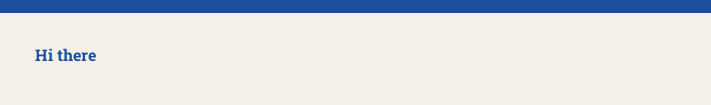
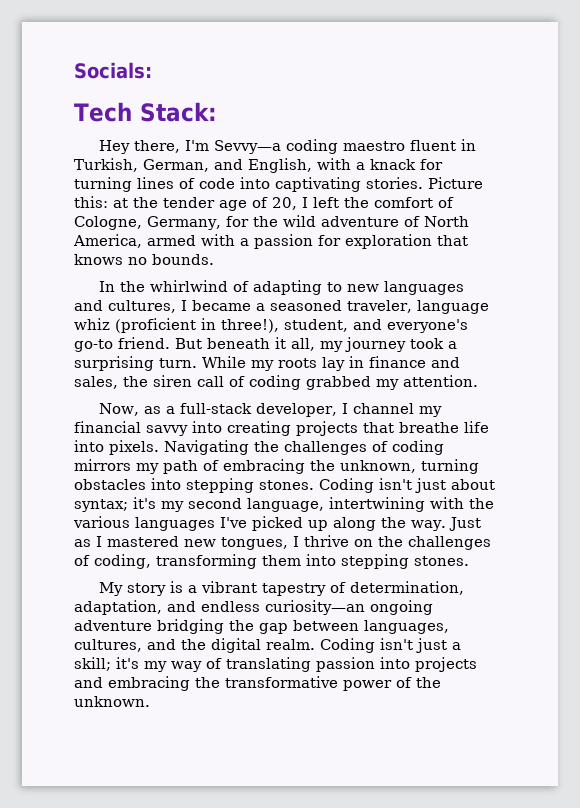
[35,48,97,62] Hi there -> [74,62,152,79] [74,102,217,122] [99,139,477,154] [74,158,443,173] [74,177,483,192] [74,196,454,211] [74,215,469,230] [73,234,468,249] [74,254,214,265] [99,280,465,295] [74,300,489,314] [74,318,468,333] [74,337,457,352] [74,356,460,371] [74,375,478,390] [99,403,443,417] [74,421,489,436] [74,440,444,455] [74,459,479,474] [74,478,495,493] [74,497,494,512] [73,516,481,531] [74,535,491,550] [74,554,469,569] [99,581,465,596] [74,600,433,615] [74,619,449,634] [74,638,461,653] [74,657,477,672] [74,676,441,691] [74,696,150,707] Socials: // Tech Stack: // Hey there, I'm Sevvy—a coding maestro fluent in Turkish, German, and English, with a knack for turning lines of code into captivating stories. Picture this: at the tender age of 20, I left the comfort of Cologne, Germany, for the wild adventure of North America, armed with a passion for exploration that knows no bounds. // In the whirlwind of adapting to new languages and cultures, I became a seasoned traveler, language whiz (proficient in three!), student, and everyone's go-to friend. But beneath it all, my journey took a surprising turn. While my roots lay in finance and sales, the siren call of coding grabbed my attention. // Now, as a full-stack developer, I channel my financial savvy into creating projects that breathe life into pixels. Navigating the challenges of coding mirrors my path of embracing the unknown, turning obstacles into stepping stones. Coding isn't just about syntax; it's my second language, intertwining with the various languages I've picked up along the way. Just as I mastered new tongues, I thrive on the challenges of coding, transforming them into stepping stones. // My story is a vibrant tapestry of determination, adaptation, and endless curiosity—an ongoing adventure bridging the gap between languages, cultures, and the digital realm. Coding isn't just a skill; it's my way of translating passion into projects and embracing the transformative power of the unknown.

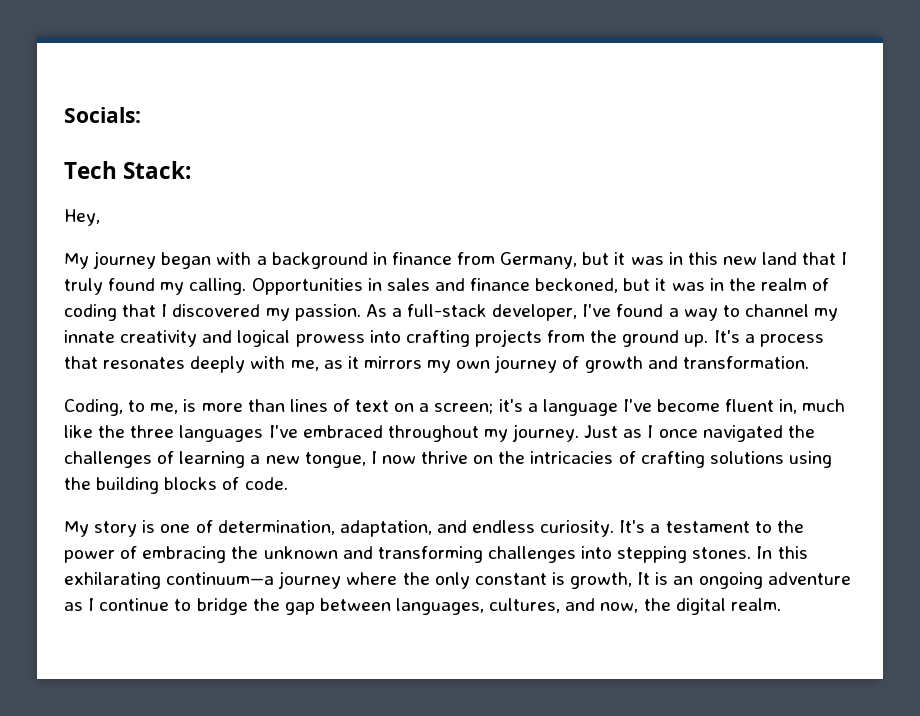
[99,139,477,154] [74,158,443,173] [74,177,483,192] [74,196,454,211] [74,215,469,230] [73,234,468,249] [74,254,214,265] [99,280,465,295] [74,300,489,314] [74,318,468,333] [74,337,457,352] [74,356,460,371] [74,375,478,390] [99,403,443,417] [74,421,489,436] [74,440,444,455] [74,459,479,474] [74,478,495,493] [74,497,494,512] [73,516,481,531] [74,535,491,550] [74,554,469,569] Hey there, I'm Sevvy—a coding maestro fluent in Turkish, German, and English, with a knack for turning lines of code into captivating stories. Picture this: at the tender age of 20, I left the comfort of Cologne, Germany, for the wild adventure of North America, armed with a passion for exploration that knows no bounds. // In the whirlwind of adapting to new languages and cultures, I became a seasoned traveler, language whiz (proficient in three!), student, and everyone's go-to friend. But beneath it all, my journey took a surprising turn. While my roots lay in finance and sales, the siren call of coding grabbed my attention. // Now, as a full-stack developer, I channel my financial savvy into creating projects that breathe life into pixels. Navigating the challenges of coding mirrors my path of embracing the unknown, turning obstacles into stepping stones. Coding isn't just about syntax; it's my second language, intertwining with the various languages I've picked up along the way. Just as I mastered new tongues, I thrive on the challenges of coding, transforming them into stepping stones. -> [64,209,100,226] [64,251,848,269] [64,278,830,295] [64,304,839,321] [64,329,824,347] [64,355,809,373] [64,399,846,416] [64,424,815,442] [64,451,832,468] [64,477,288,494] Hey, // My journey began with a background in finance from Germany, but it was in this new land that I truly found my calling. Opportunities in sales and finance beckoned, but it was in the realm of coding that I discovered my passion. As a full-stack developer, I've found a way to channel my innate creativity and logical prowess into crafting projects from the ground up. It's a process that resonates deeply with me, as it mirrors my own journey of growth and transformation. // Coding, to me, is more than lines of text on a screen; it's a language I've become fluent in, much like the three languages I've embraced throughout my journey. Just as I once navigated the challenges of learning a new tongue, I now thrive on the intricacies of crafting solutions using the building blocks of code.
[188,581,327,596] a vibrant tapestry -> [160,524,191,533] one
[265,600,433,615] [74,619,224,634] curiosity—an ongoing adventure bridging -> [540,520,804,537] [64,546,808,563] [64,571,851,589] [64,598,248,615] curiosity. It's a testament to the power of embracing the unknown and transforming challenges into stepping stones. In this exhilarating continuum—a journey where the only constant is growth, It is an ongoing adventure as I continue to bridge
(176, 644) none -> [600,602,639,613] now,
[320,638,461,653] [74,657,477,672] [74,676,441,691] [74,696,150,707] Coding isn't just a skill; it's my way of translating passion into projects and embracing the transformative power of the unknown. -> (781, 604) none

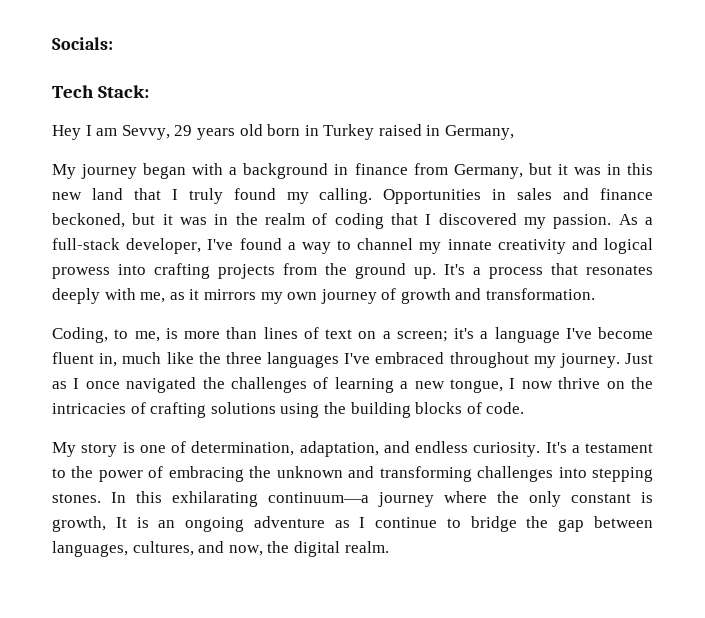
[64,209,100,226] Hey, -> [52,124,515,140] Hey I am Sevvy, 29 years old born in Turkey raised in Germany,

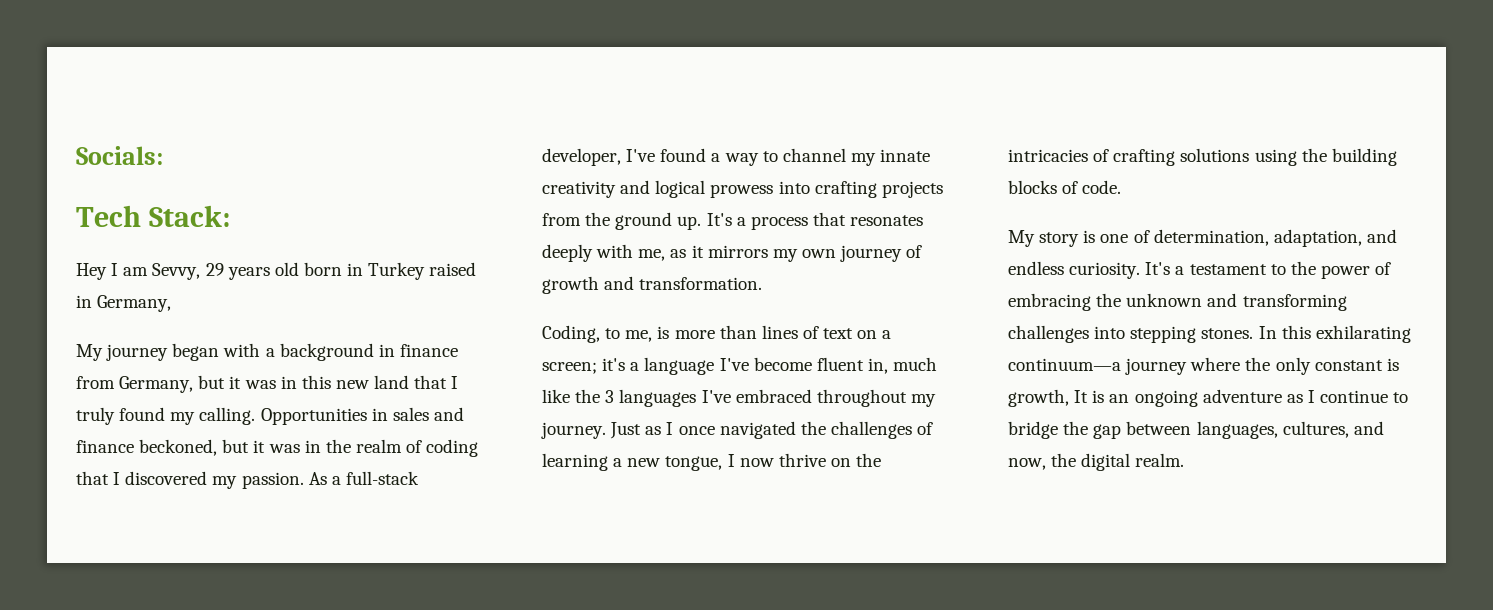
[225,352,262,364] three -> [605,390,615,403] 3

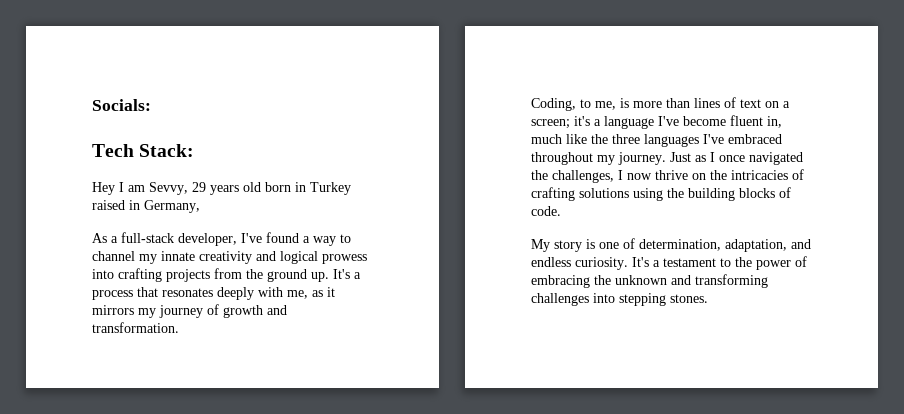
[76,343,458,361] [76,375,459,393] [76,407,464,425] [76,439,479,457] [76,471,304,489] My journey began with a background in finance from Germany, but it was in this new land that I truly found my calling. Opportunities in sales and finance beckoned, but it was in the realm of coding that I discovered my passion. -> (200, 206) none
[801,249,836,258] own -> (156, 313) none
[605,390,615,403] 3 -> [612,134,640,144] three
[830,421,934,439] [542,453,723,471] challenges of learning a new tongue, -> [552,170,614,183] challenges,
[1258,325,1411,343] [1008,357,1399,375] [1008,389,1409,407] [1008,421,1384,439] [1008,453,1185,471] In this exhilarating continuum—a journey where the only constant is growth, It is an ongoing adventure as I continue to bridge the gap between languages, cultures, and now, the digital realm. -> (708, 298) none

